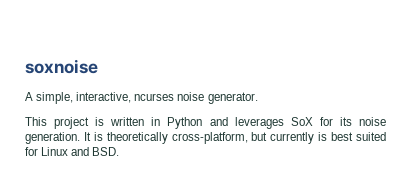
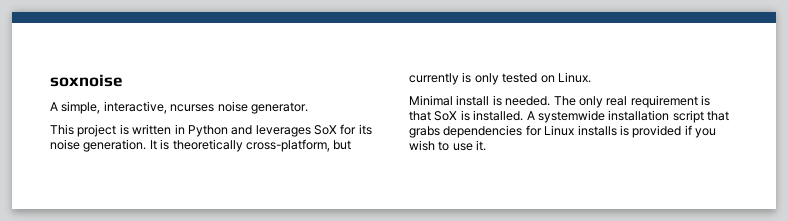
[331,132,387,141] [25,147,120,156] best suited for Linux and BSD. -> [474,72,591,85] [409,95,710,108] [409,110,729,123] [409,125,716,138] [409,140,487,151] only tested on Linux. // Minimal install is needed. The only real requirement is that SoX is installed. A systemwide installation script that grabs dependencies for Linux installs is provided if you wish to use it.

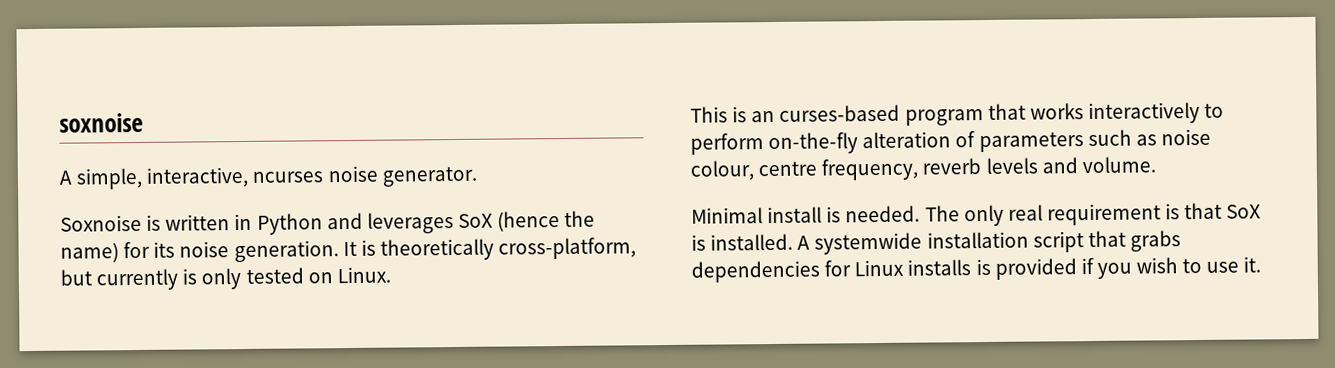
[50,124,117,137] This project -> [60,214,142,232] Soxnoise
(337, 130) none -> [497,210,596,232] [60,242,119,263] (hence the name)
(591, 77) none -> [690,101,1225,126] [690,128,1211,155] [690,156,1156,181] // This is an curses-based program that works interactively to perform on-the-fly alteration of parameters such as noise colour, centre frequency, reverb levels and volume.

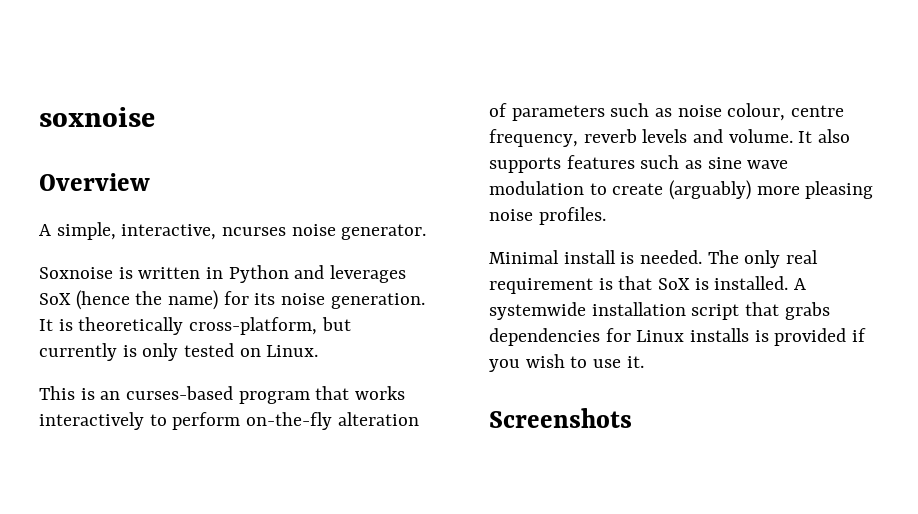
(144, 122) none -> [39,173,150,191] // Overview
(1156, 165) none -> [798,129,851,143] [489,155,789,173] [489,180,874,200] [489,207,606,225] It also supports features such as sine wave modulation to create (arguably) more pleasing noise profiles.
(1262, 264) none -> [489,408,632,428] // Screenshots

